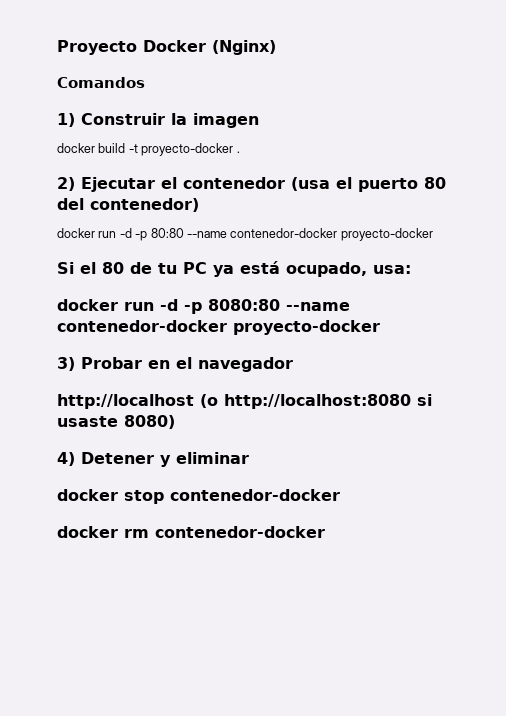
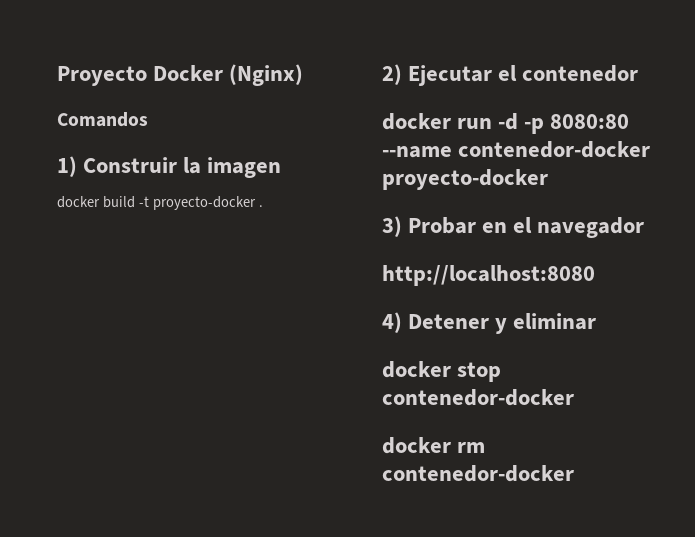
[291,177,446,192] [57,198,199,212] [57,228,433,241] [57,261,411,277] (usa el puerto 80 del contenedor) // docker run -d -p 80:80 --name contenedor-docker proyecto-docker // Si el 80 de tu PC ya está ocupado, usa: -> (639, 73) none
[57,394,218,409] http://localhost (o -> (645, 227) none
[417,394,432,406] [57,415,175,429] si usaste 8080) -> (595, 275) none

